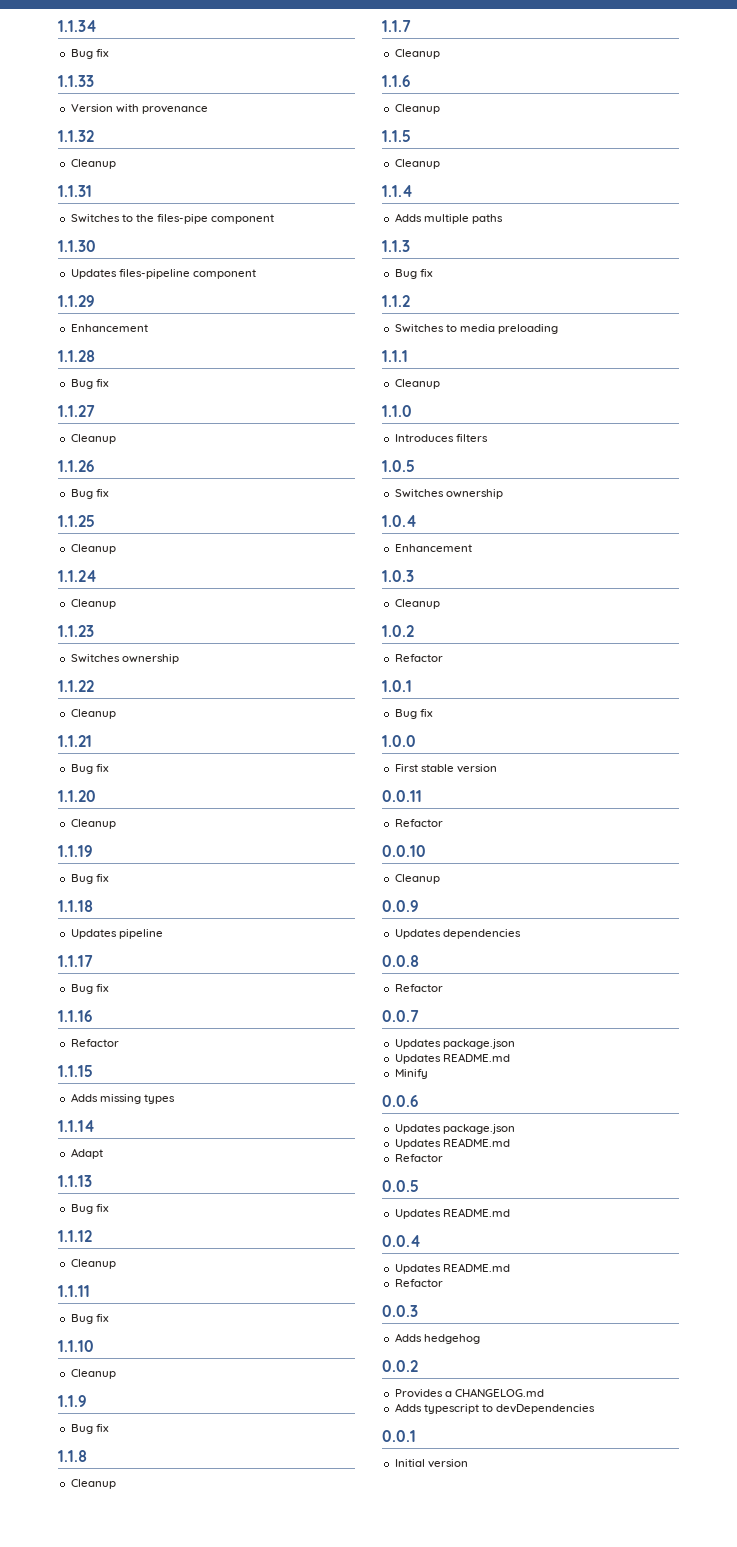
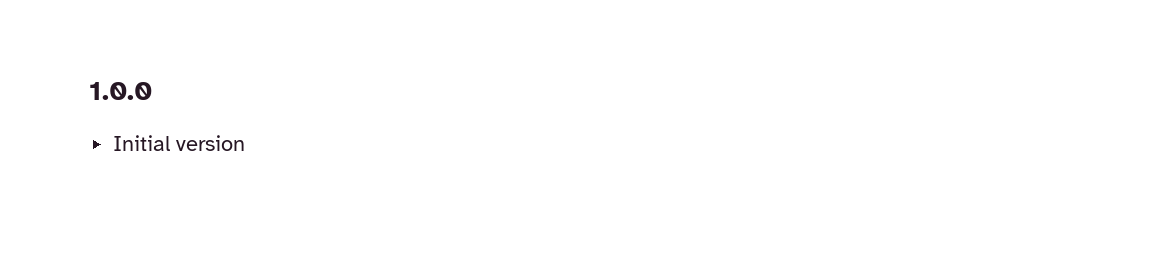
[58,20,97,32] [70,49,109,59] [58,75,94,87] [70,104,208,114] [58,130,94,142] [70,159,116,169] [58,185,92,197] [70,214,275,224] [58,240,96,252] [70,269,256,279] [58,295,95,307] [70,324,148,332] [58,350,95,362] [70,379,109,389] [58,405,95,417] [70,434,116,444] [58,460,95,472] [70,489,109,499] [58,515,95,527] [70,544,116,554] [58,570,97,582] [70,599,116,609] [58,625,94,637] [70,654,179,664] [58,680,94,692] [70,709,116,719] [58,735,92,747] [70,764,109,774] [58,790,96,802] [70,819,116,829] [58,845,93,857] [70,874,109,884] [58,900,93,912] [70,929,163,939] [58,955,93,967] [70,984,109,994] [58,1010,93,1022] [70,1039,119,1047] [58,1065,93,1077] [70,1093,175,1104] [58,1120,95,1132] [70,1148,103,1159] [58,1175,92,1187] [70,1204,109,1214] [58,1230,92,1242] [70,1259,116,1269] [58,1285,90,1297] [70,1314,109,1324] [58,1340,94,1352] [70,1369,116,1379] [58,1395,87,1407] [70,1424,109,1434] [58,1450,87,1462] [70,1479,116,1489] [382,20,411,32] [394,49,440,59] [382,75,411,87] [394,104,440,114] [382,130,411,142] [394,159,440,169] [382,185,413,197] [394,213,503,224] [382,240,410,252] [394,269,433,279] [382,295,410,307] [394,324,558,334] [382,350,408,362] [394,379,440,389] [382,405,412,417] [394,434,488,442] [382,460,415,472] [394,489,503,499] [382,515,417,527] [394,544,472,552] [382,570,414,582] [394,599,440,609] [382,625,414,637] [394,654,443,662] [382,680,412,692] [394,709,433,719] [382,735,416,747] [394,764,497,773] [382,790,422,802] [394,819,443,827] [382,845,426,857] [394,874,440,884] [382,900,419,912] [394,929,521,939] [382,955,419,967] [394,984,443,992] [382,1010,419,1022] [394,1039,515,1049] [394,1053,510,1064] [394,1069,428,1079] [382,1095,419,1107] [394,1124,515,1134] [394,1138,510,1149] [394,1154,443,1162] [382,1180,419,1192] [394,1208,510,1219] [382,1235,421,1247] [394,1263,510,1274] [394,1279,443,1287] [382,1305,418,1317] [394,1333,480,1344] [382,1360,418,1372] [394,1388,544,1398] [394,1403,595,1414] [382,1430,416,1442] 1.1.34 // Bug fix // 1.1.33 // Version with provenance // 1.1.32 // Cleanup // 1.1.31 // Switches to the files-pipe component // 1.1.30 // Updates files-pipeline component // 1.1.29 // Enhancement // 1.1.28 // Bug fix // 1.1.27 // Cleanup // 1.1.26 // Bug fix // 1.1.25 // Cleanup // 1.1.24 // Cleanup // 1.1.23 // Switches ownership // 1.1.22 // Cleanup // 1.1.21 // Bug fix // 1.1.20 // Cleanup // 1.1.19 // Bug fix // 1.1.18 // Updates pipeline // 1.1.17 // Bug fix // 1.1.16 // Refactor // 1.1.15 // Adds missing types // 1.1.14 // Adapt // 1.1.13 // Bug fix // 1.1.12 // Cleanup // 1.1.11 // Bug fix // 1.1.10 // Cleanup // 1.1.9 // Bug fix // 1.1.8 // Cleanup // 1.1.7 // Cleanup // 1.1.6 // Cleanup // 1.1.5 // Cleanup // 1.1.4 // Adds multiple paths // 1.1.3 // Bug fix // 1.1.2 // Switches to media preloading // 1.1.1 // Cleanup // 1.1.0 // Introduces filters // 1.0.5 // Switches ownership // 1.0.4 // Enhancement // 1.0.3 // Cleanup // 1.0.2 // Refactor // 1.0.1 // Bug fix // 1.0.0 // First stable version // 0.0.11 // Refactor // 0.0.10 // Cleanup // 0.0.9 // Updates dependencies // 0.0.8 // Refactor // 0.0.7 // Updates package.json // Updates README.md // Minify // 0.0.6 // Updates package.json // Updates README.md // Refactor // 0.0.5 // Updates README.md // 0.0.4 // Updates README.md // Refactor // 0.0.3 // Adds hedgehog // 0.0.2 // Provides a CHANGELOG.md // Adds typescript to devDependencies // 0.0.1 -> [89,82,152,100] 1.0.0

